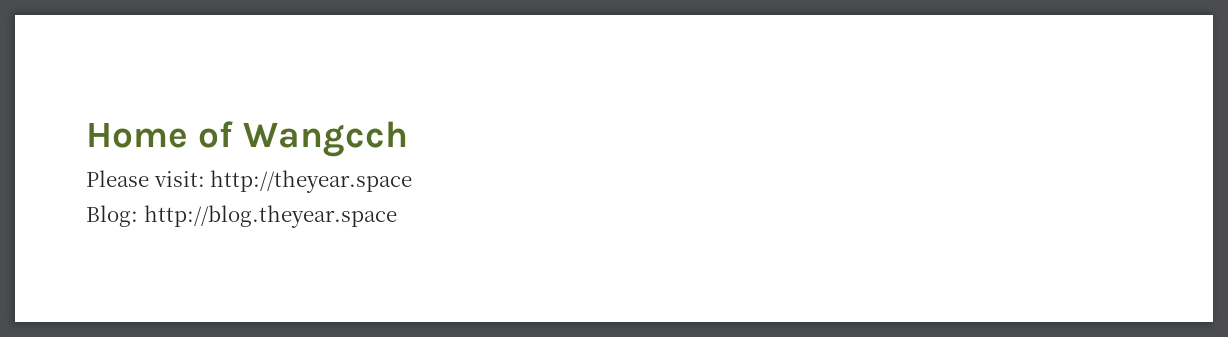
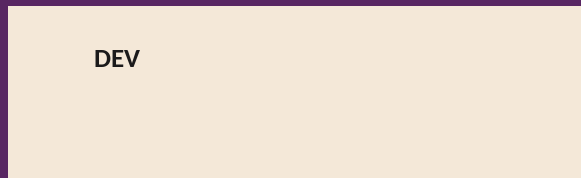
[86,121,408,157] [86,170,413,193] [86,205,397,228] Home of Wangcch // Please visit: http://theyear.space // Blog: http://blog.theyear.space -> [94,50,140,67] DEV

